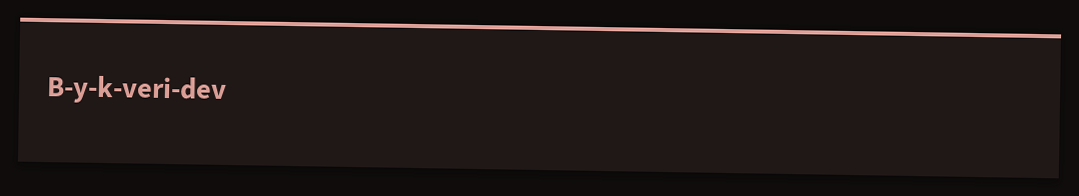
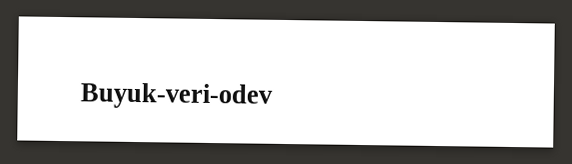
[46,75,227,105] B-y-k-veri-dev -> [80,82,273,110] Buyuk-veri-odev

